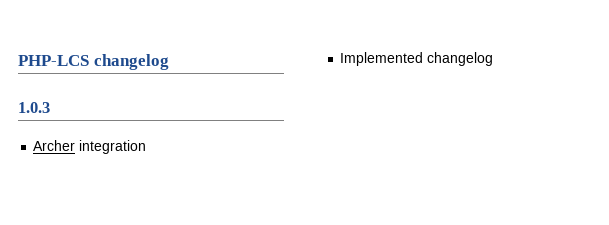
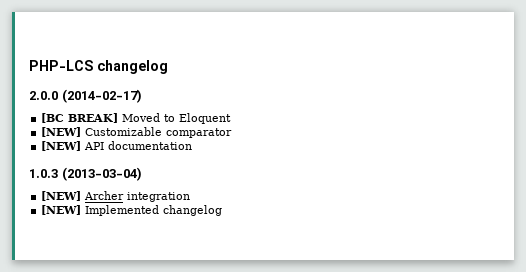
(169, 62) none -> [29,89,142,103] [41,113,232,124] [41,127,233,138] [41,141,193,151] // 2.0.0 (2014-02-17) // [BC BREAK] Moved to Eloquent // [NEW] Customizable comparator // [NEW] API documentation
(50, 107) // -> [61,167,142,181] [41,191,82,201] (2013-03-04) // [NEW]
(147, 147) none -> [41,205,82,215] [NEW]

